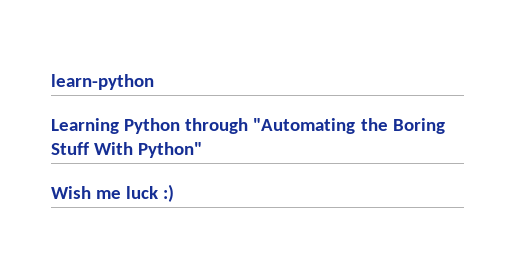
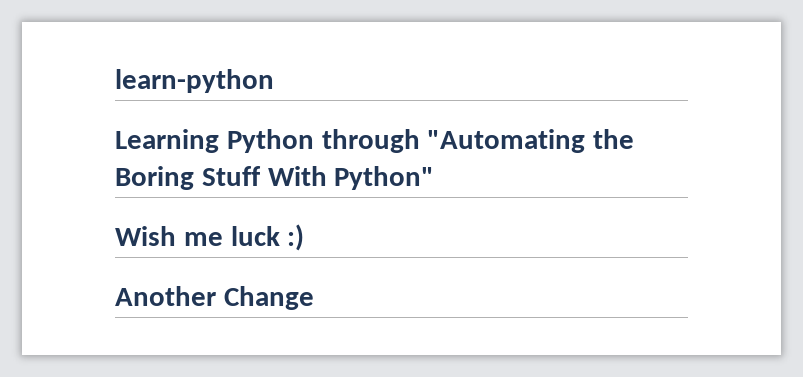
(175, 193) none -> [115,286,314,310] // Another Change

